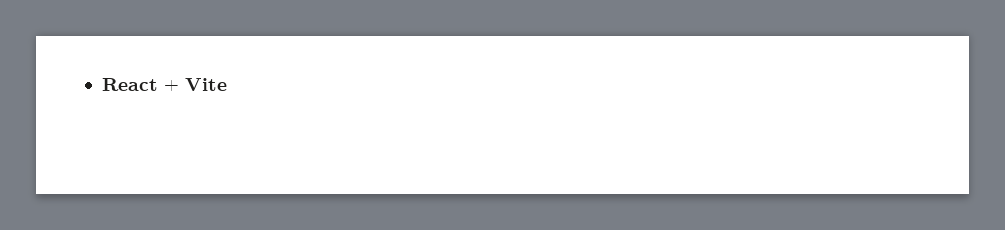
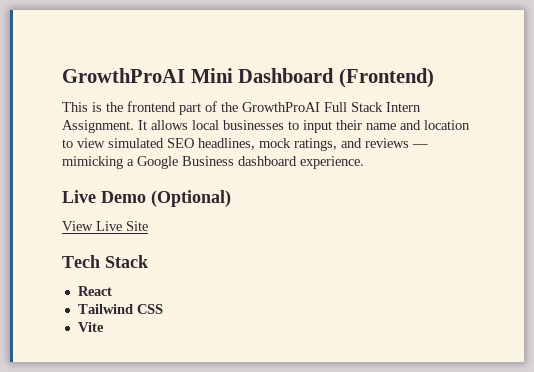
(101, 84) none -> [62,68,434,88] [62,101,421,115] [62,120,470,133] [62,138,428,151] [62,156,364,169] [62,190,231,207] [62,221,148,231] [62,255,148,268] GrowthProAI Mini Dashboard (Frontend) // This is the frontend part of the GrowthProAI Full Stack Intern Assignment. It allows local businesses to input their name and location to view simulated SEO headlines, mock ratings, and reviews — mimicking a Google Business dashboard experience. // Live Demo (Optional) // View Live Site // Tech Stack //
[163,80,179,91] + -> [77,304,163,314] // Tailwind CSS //

